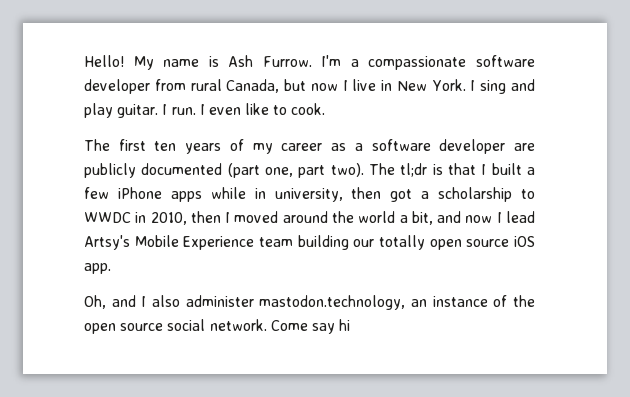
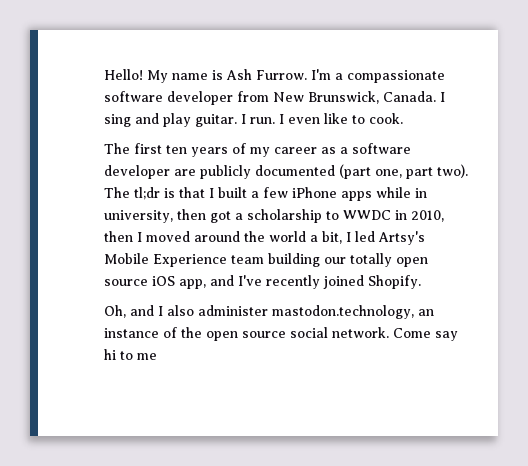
[190,79,466,93] rural Canada, but now I live in New York. -> [273,91,436,104] New Brunswick, Canada.
[437,211,535,223] and now I lead -> [346,231,375,242] I led
[84,263,111,274] app. -> [179,275,421,289] app, and I've recently joined Shopify.
(351, 325) none -> [120,351,157,360] to me

